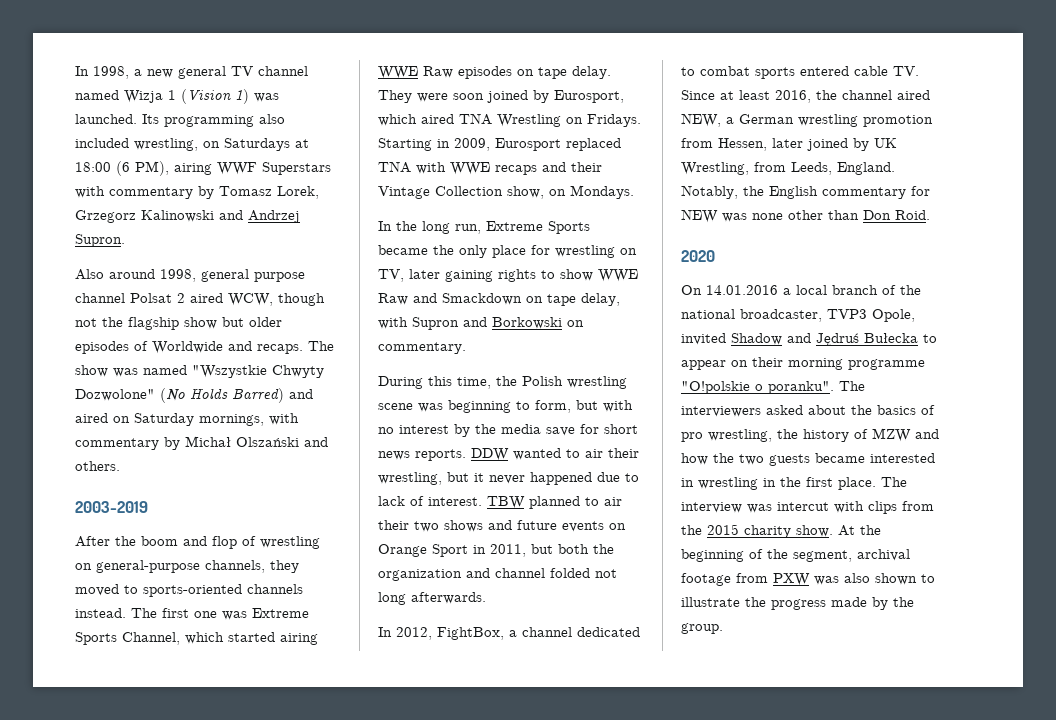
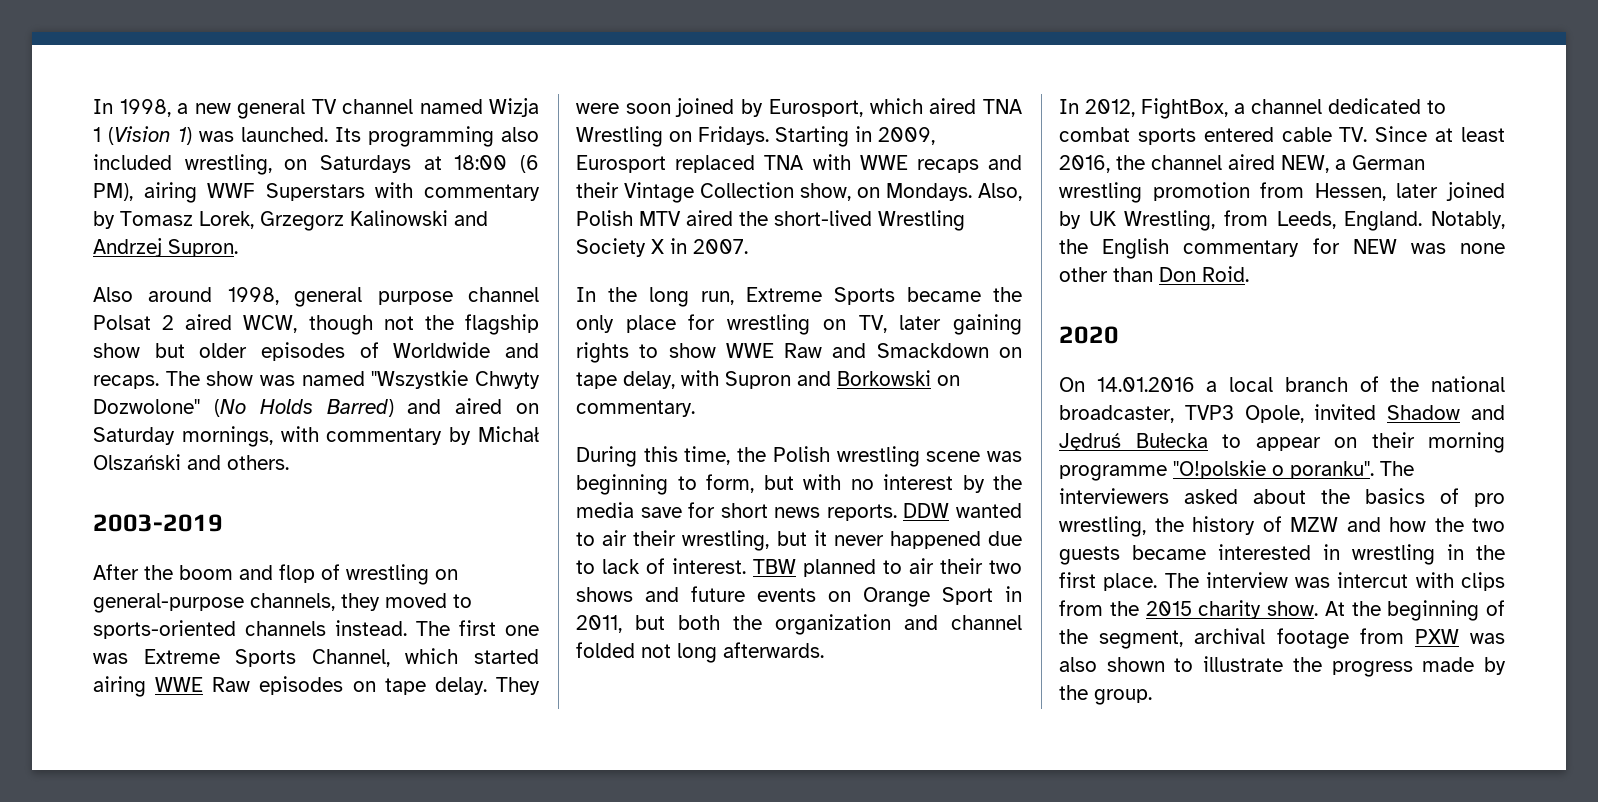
(634, 192) none -> [978,183,1022,201] [576,210,965,231] [576,238,748,257] Also, Polish MTV aired the short-lived Wrestling Society X in 2007.

